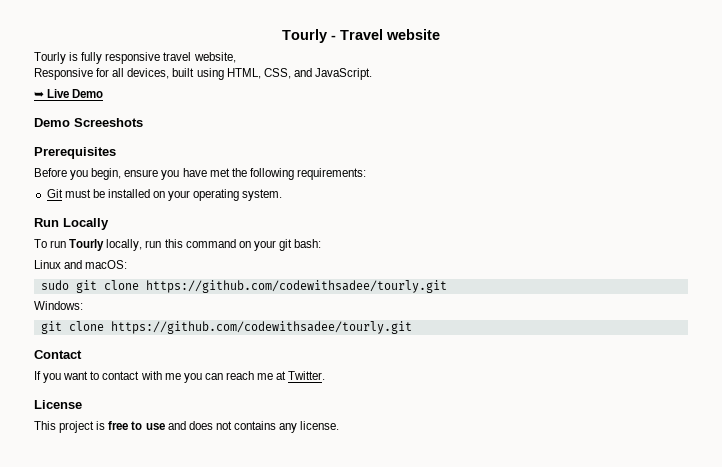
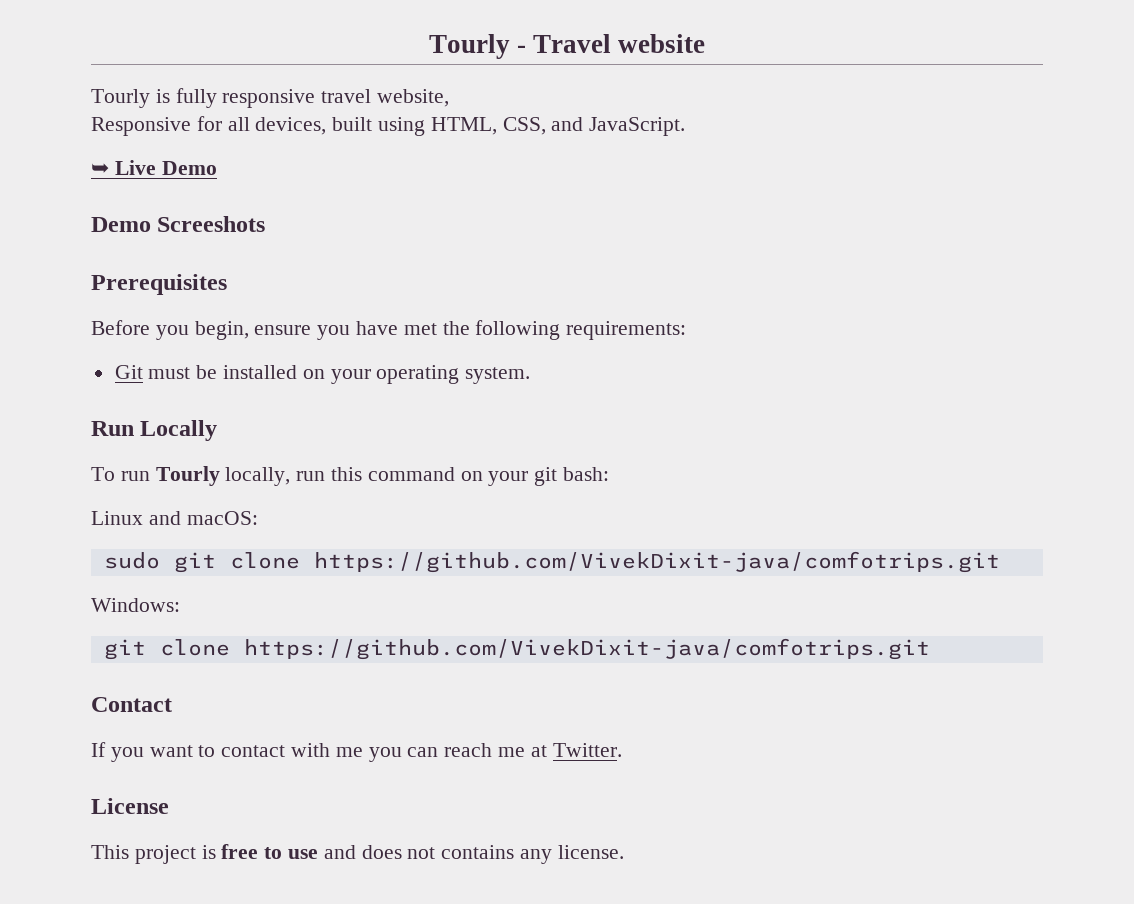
[145,280,447,293] https://github.com/codewithsadee/tourly.git -> [313,551,1000,573] https://github.com/VivekDixit-java/comfotrips.git
[110,321,412,334] https://github.com/codewithsadee/tourly.git -> [243,638,930,660] https://github.com/VivekDixit-java/comfotrips.git

